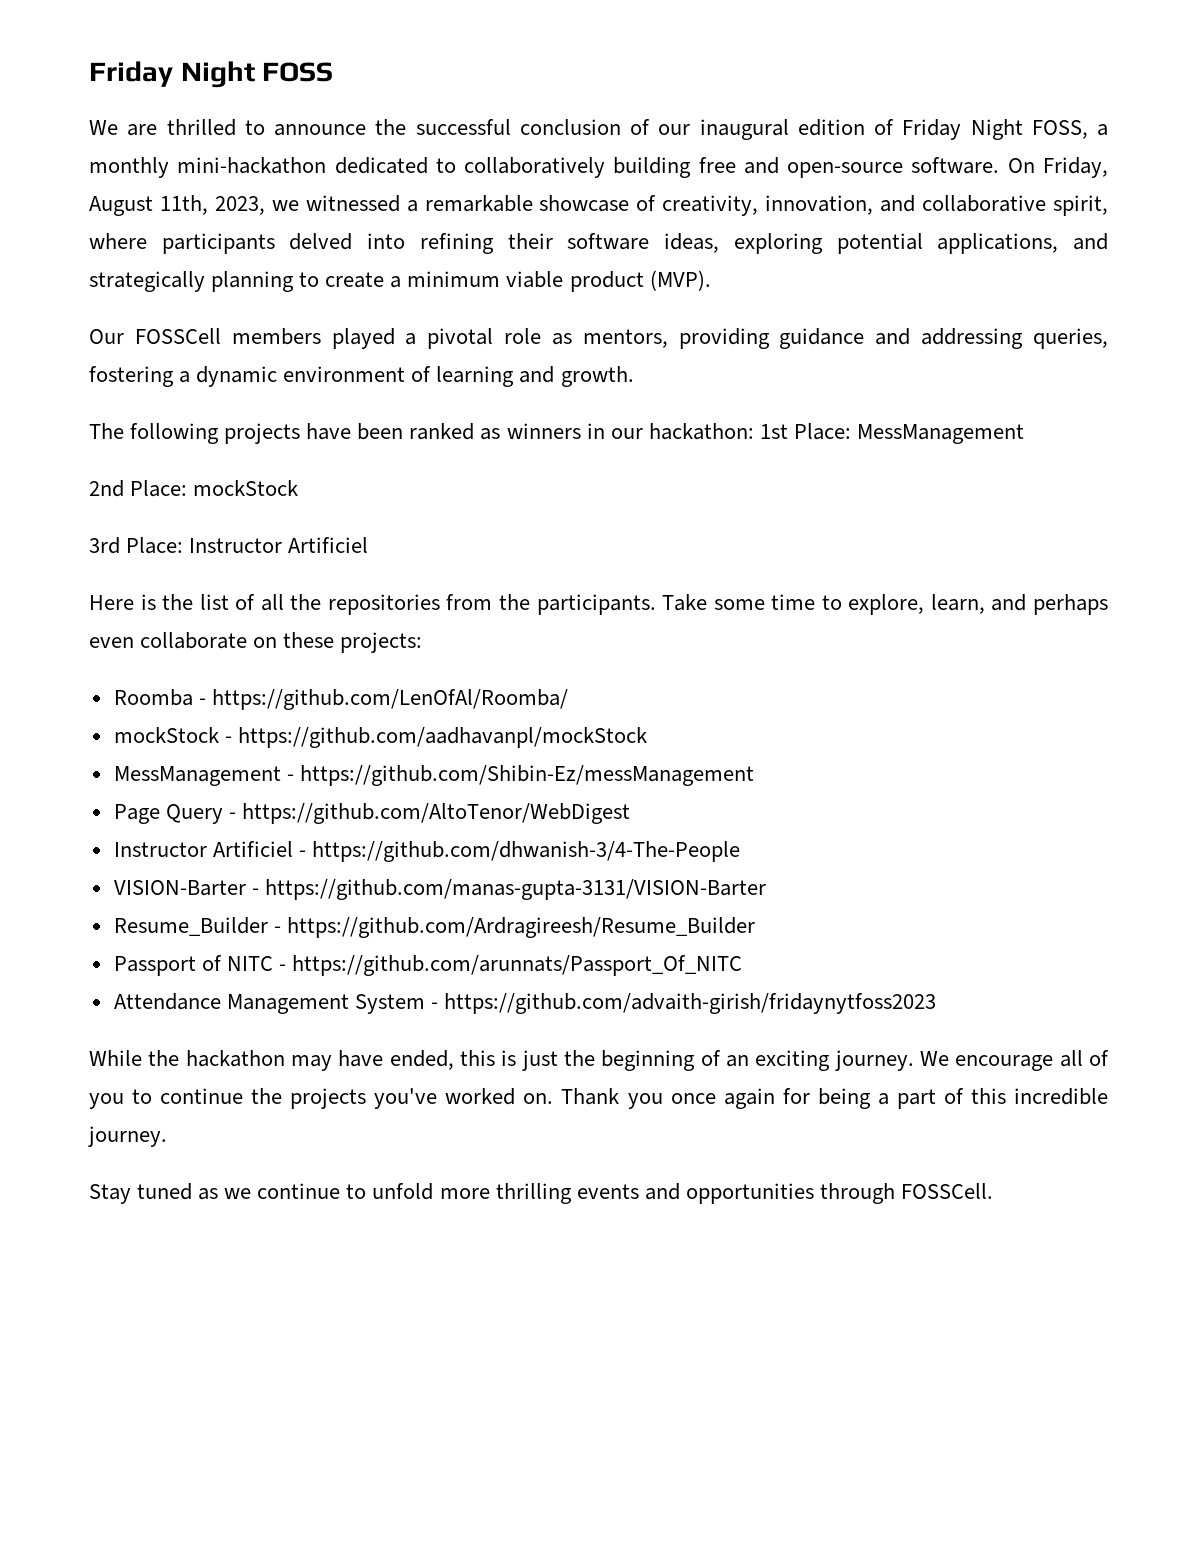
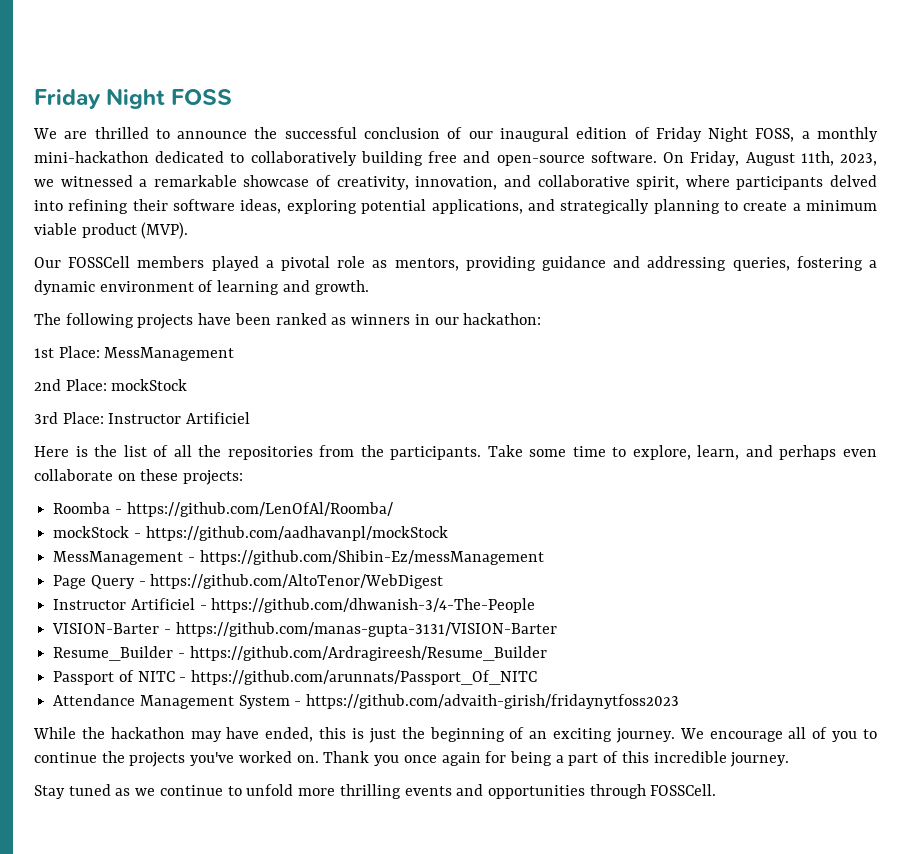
(754, 431) none -> (542, 319) //

